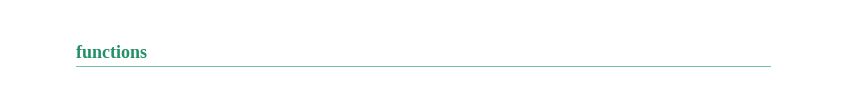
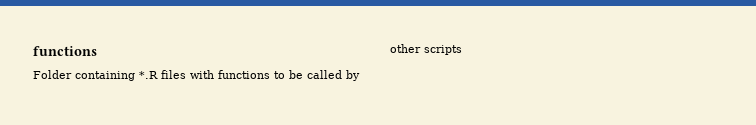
[76,45,147,58] functions -> [33,46,97,56] [33,70,360,81] [390,44,462,55] functions // Folder containing *.R files with functions to be called by other scripts

